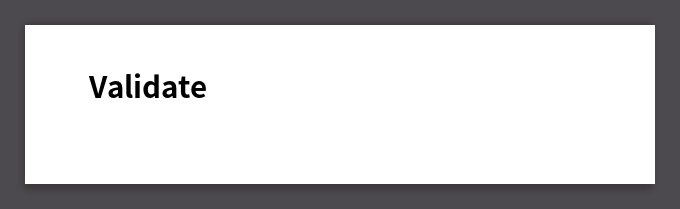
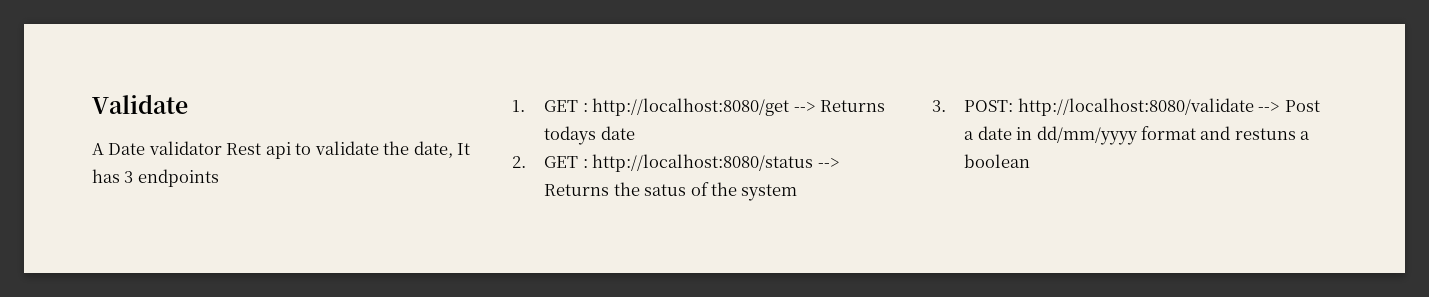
(207, 85) none -> [92,141,471,159] [92,169,219,187] [512,98,885,116] [544,126,635,145] [512,154,840,172] [544,182,798,201] [932,98,1320,116] [964,126,1311,145] [964,154,1031,168] // A Date validator Rest api to validate the date, It has 3 endpoints // 1. GET : http://localhost:8080/get --> Returns todays date // 2. GET : http://localhost:8080/status --> Returns the satus of the system // 3. POST: http://localhost:8080/validate --> Post a date in dd/mm/yyyy format and restuns a boolean

